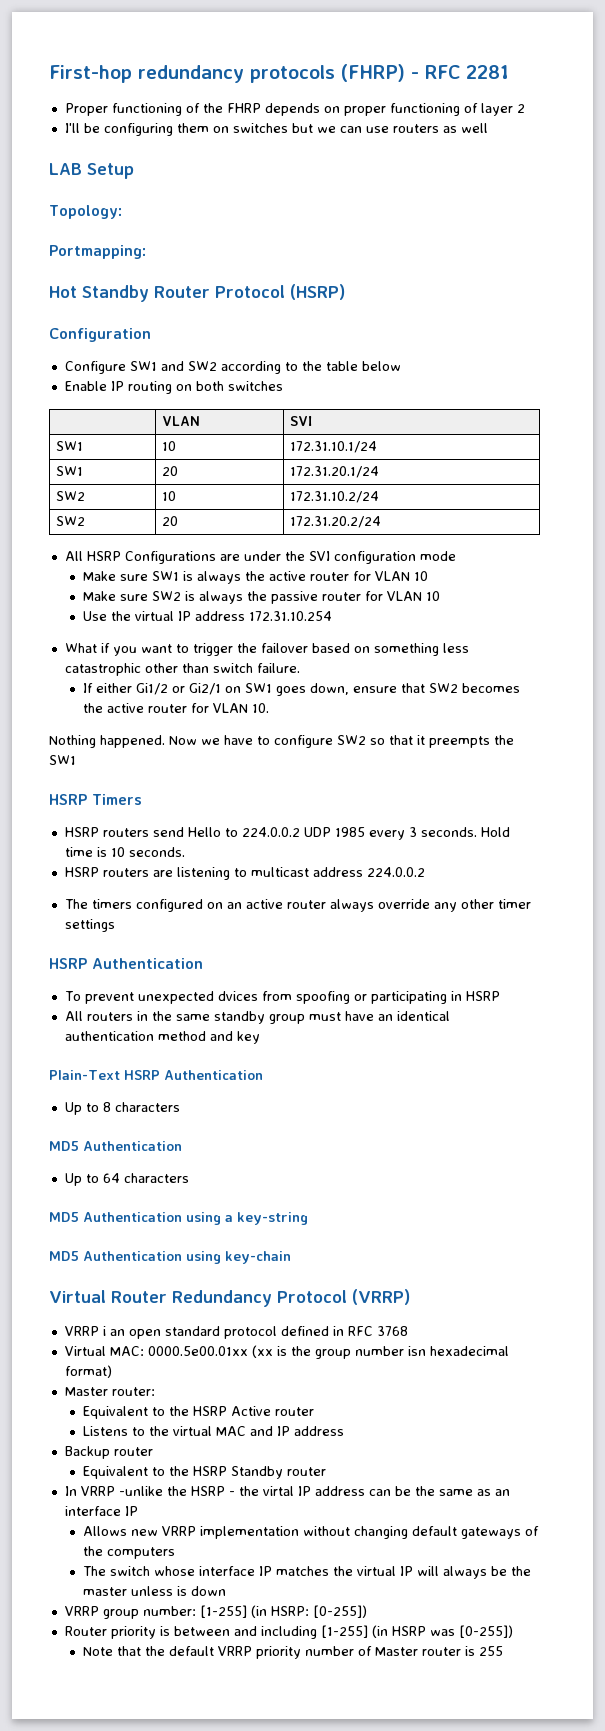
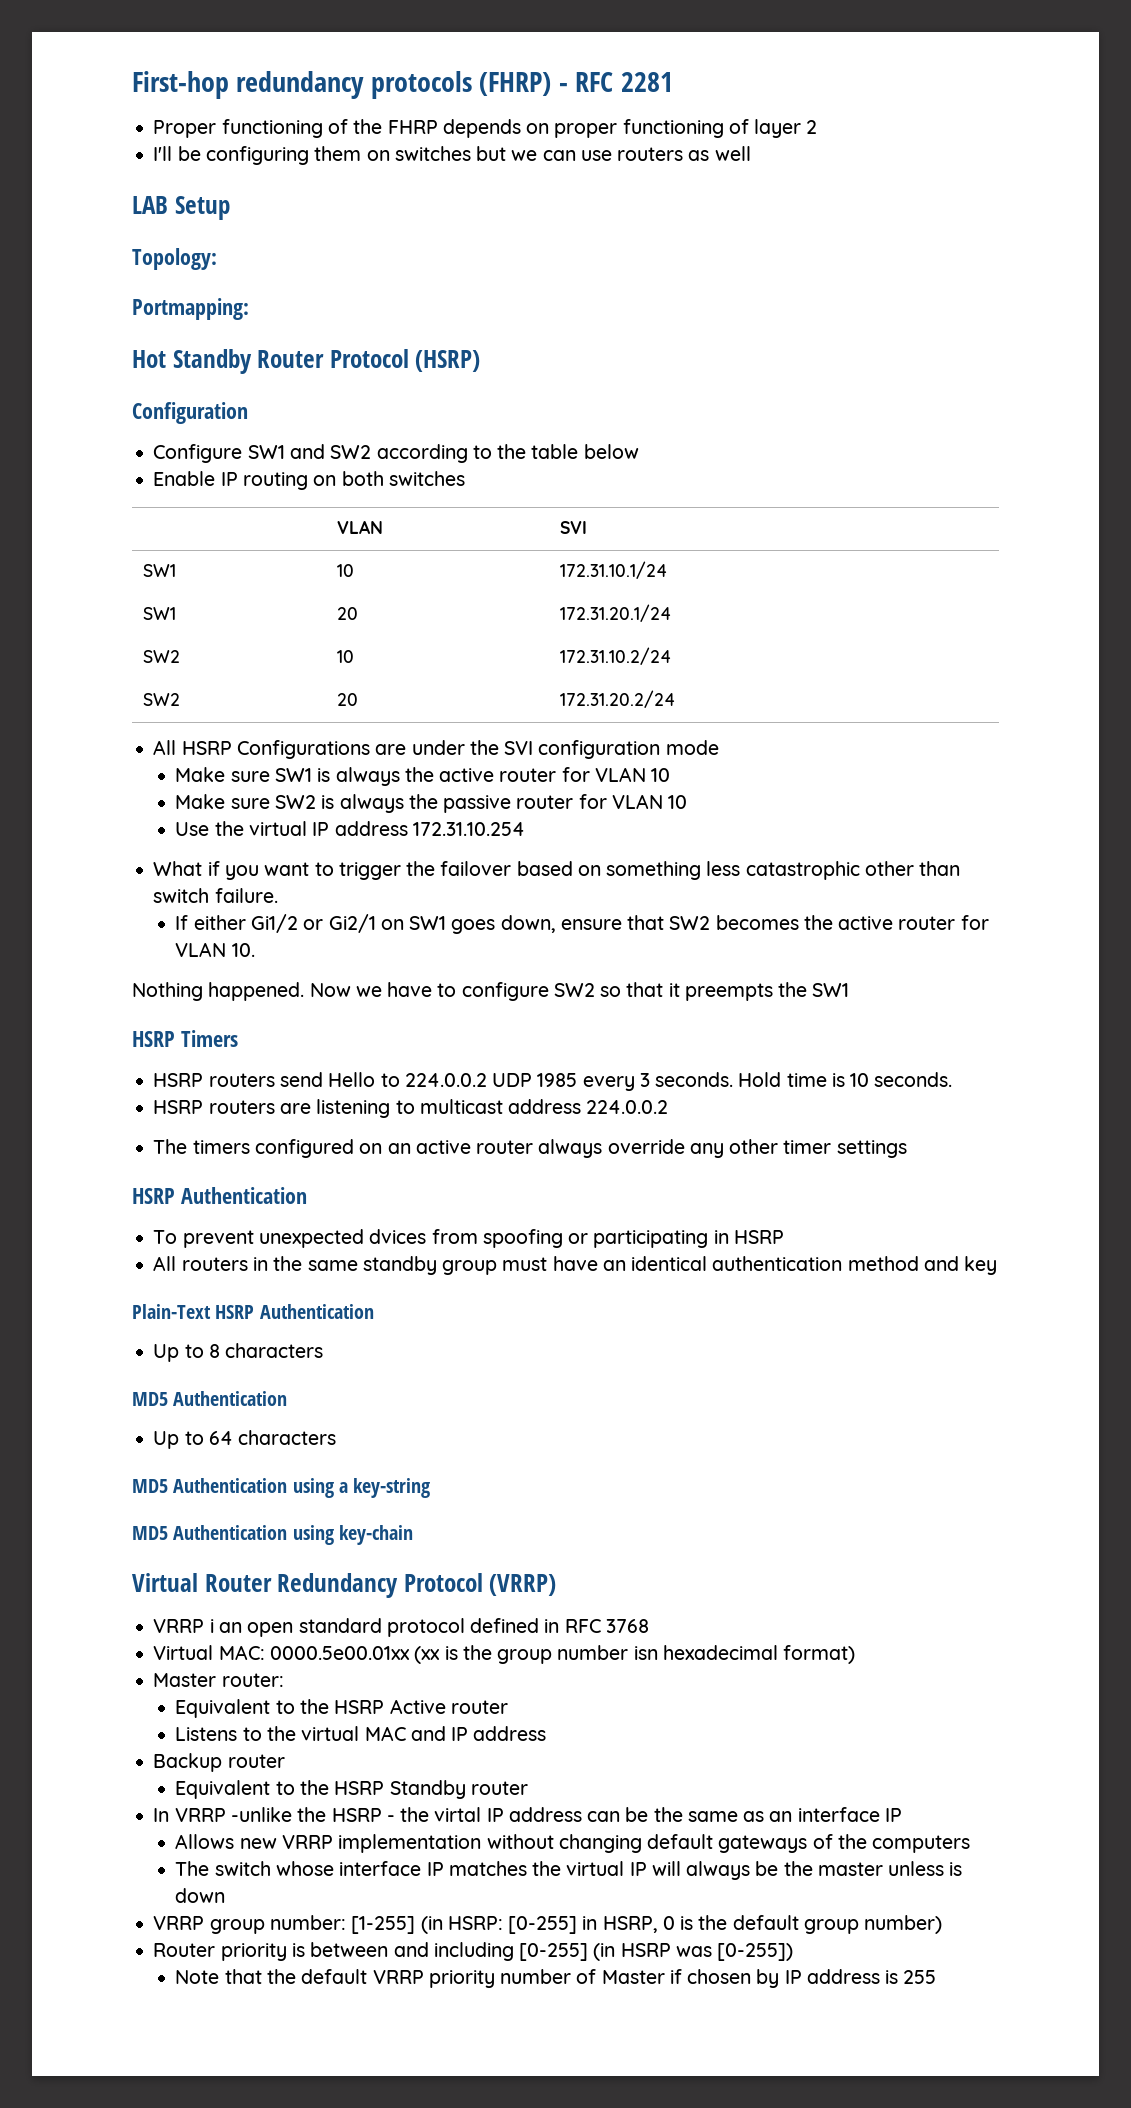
[312,1605,367,1618] [0-255]) -> [508,1915,943,1934] [0-255] in HSRP, 0 is the default group number)
[320,1625,368,1638] [1-255] -> [519,1943,589,1961] [0-255]
[422,1647,462,1656] router -> [669,1969,880,1988] if chosen by IP address

